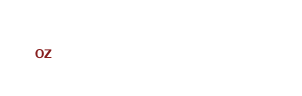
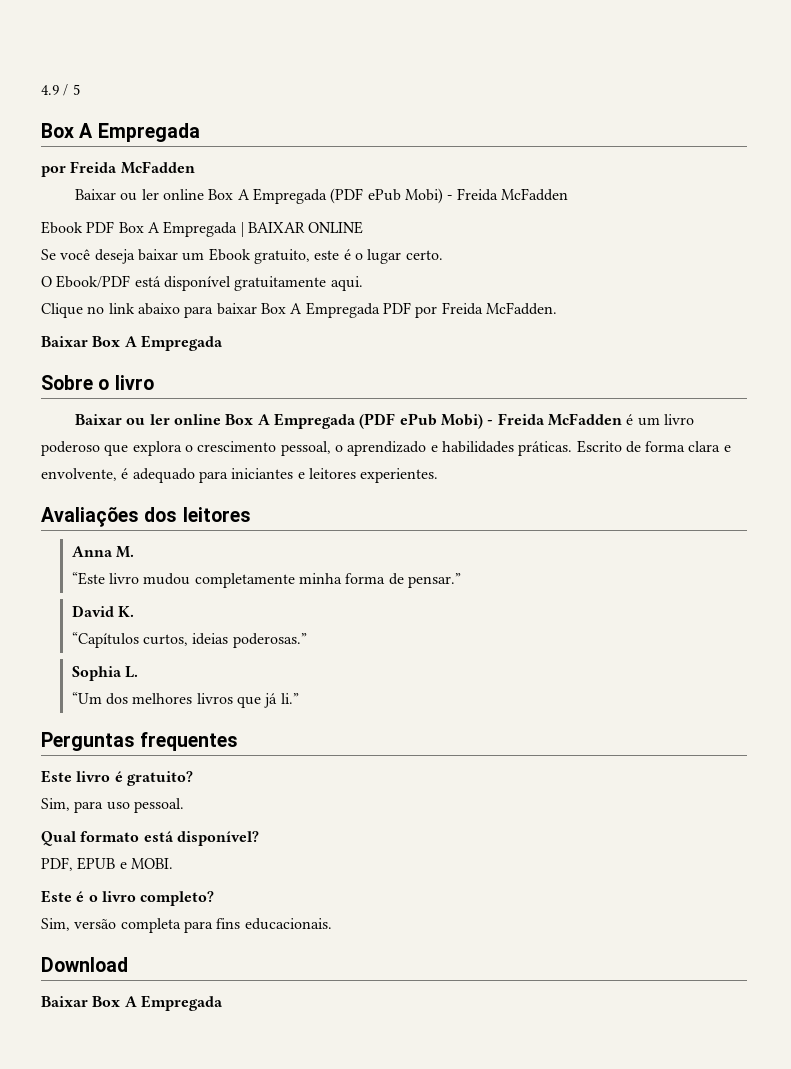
[35,49,52,59] oz -> [41,84,80,96] [41,123,200,142] [41,161,195,177] [75,188,568,204] [41,221,364,237] [41,248,443,264] [41,275,363,291] [41,302,557,318] [41,335,223,351] [41,375,154,390] [75,413,694,429] [41,440,731,456] [41,468,439,483] [41,507,251,527] [71,546,135,558] [71,572,461,588] [71,605,135,617] [71,632,307,648] [71,666,139,681] [71,692,299,708] [41,732,239,751] [41,770,193,786] [41,798,184,813] [41,831,259,846] [41,857,173,871] [41,890,215,906] [41,918,332,933] [41,957,128,972] [41,995,223,1011] 4.9 / 5 // Box A Empregada // por Freida McFadden // Baixar ou ler online Box A Empregada (PDF ePub Mobi) - Freida McFadden // Ebook PDF Box A Empregada | BAIXAR ONLINE // Se você deseja baixar um Ebook gratuito, este é o lugar certo. // O Ebook/PDF está disponível gratuitamente aqui. // Clique no link abaixo para baixar Box A Empregada PDF por Freida McFadden. // Baixar Box A Empregada // Sobre o livro // Baixar ou ler online Box A Empregada (PDF ePub Mobi) - Freida McFadden é um livro poderoso que explora o crescimento pessoal, o aprendizado e habilidades práticas. Escrito de forma clara e envolvente, é adequado para iniciantes e leitores experientes. // Avaliações dos leitores // Anna M. // “Este livro mudou completamente minha forma de pensar.” // David K. // “Capítulos curtos, ideias poderosas.” // Sophia L. // “Um dos melhores livros que já li.” // Perguntas frequentes // Este livro é gratuito? // Sim, para uso pessoal. // Qual formato está disponível? // PDF, EPUB e MOBI. // Este é o livro completo? // Sim, versão completa para fins educacionais. // Download // Baixar Box A Empregada

